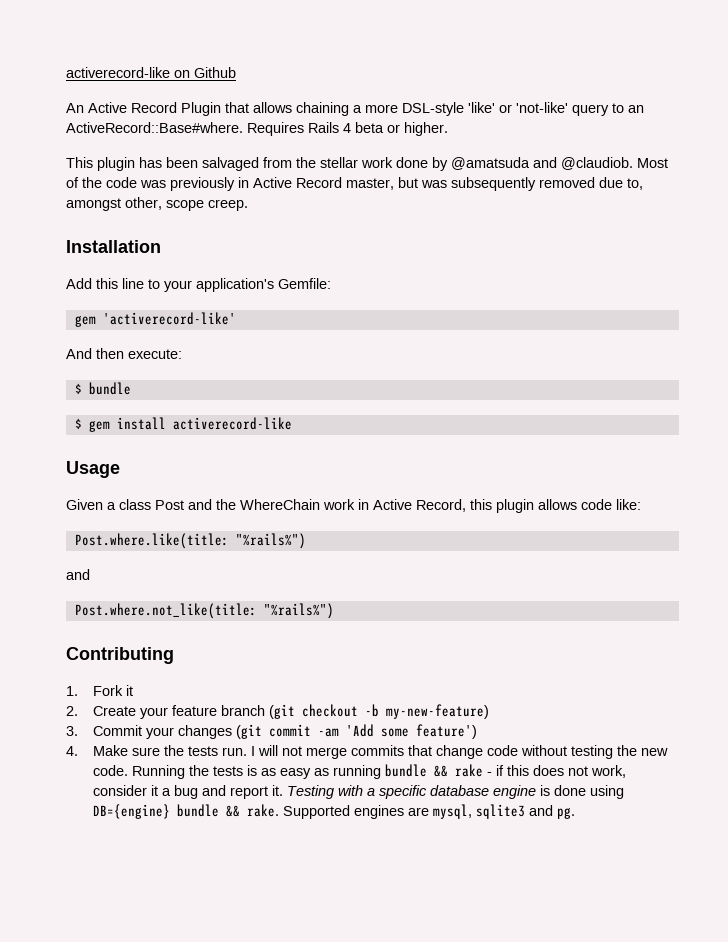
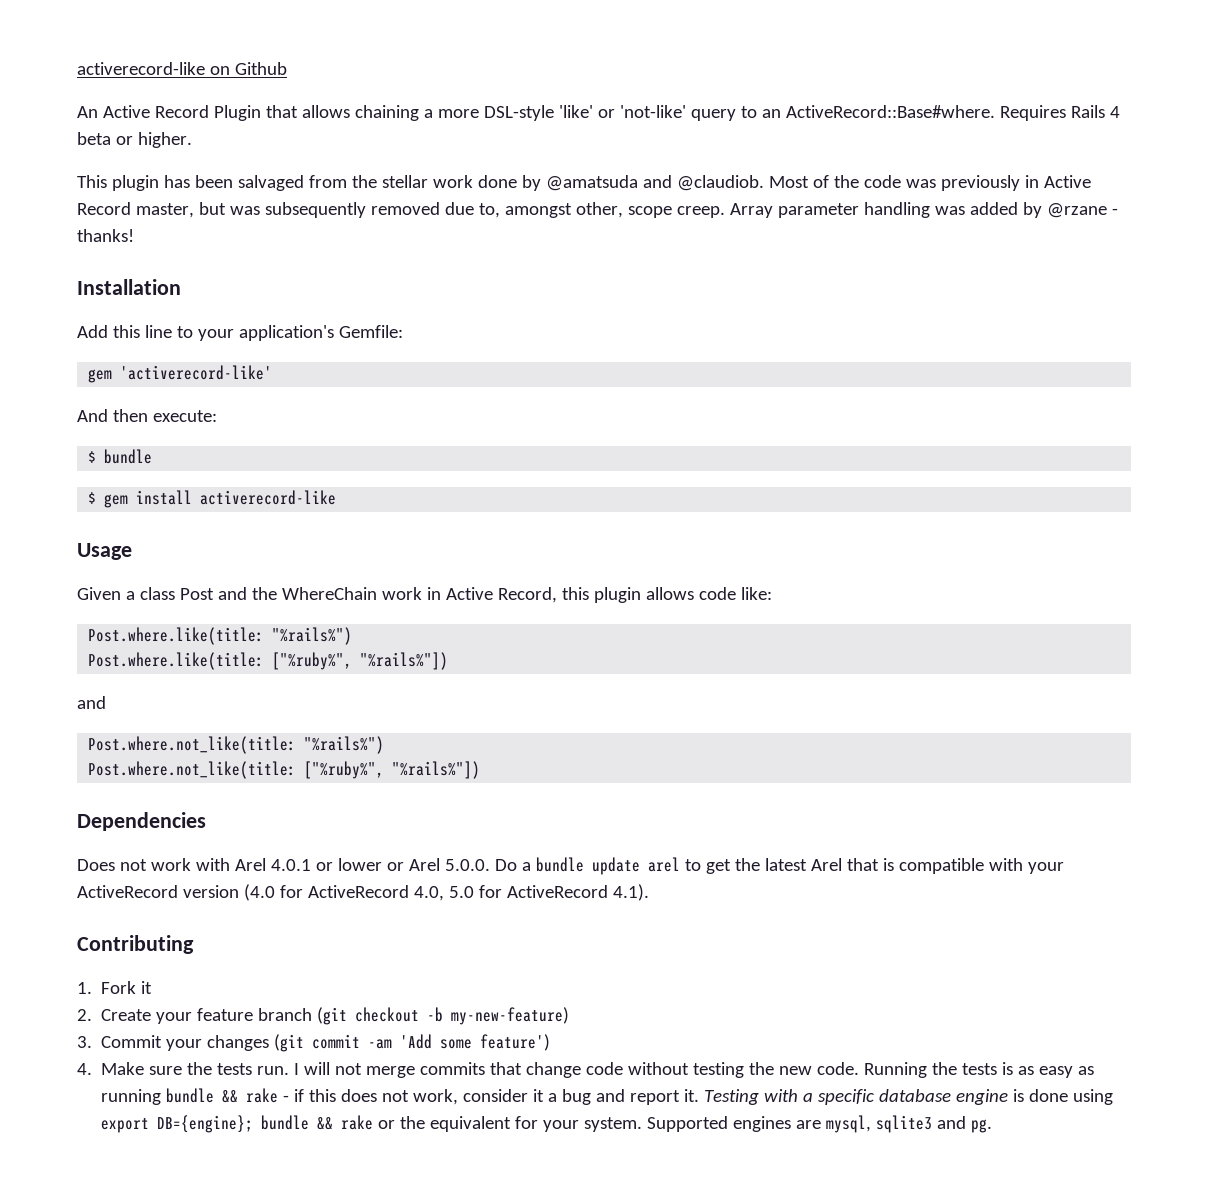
(248, 205) none -> [729,202,1118,218] [77,229,134,242] Array parameter handling was added by @rzane - thanks!
(306, 541) none -> [88,652,449,670] // Post.where.like(title: ["%ruby%", "%rails%"])
(334, 611) none -> [88,761,481,779] [77,812,206,831] [77,857,1064,875] [77,884,649,901] // Post.where.not_like(title: ["%ruby%", "%rails%"]) // Dependencies // Does not work with Arel 4.0.1 or lower or Arel 5.0.0. Do a bundle update arel to get the latest Arel that is compatible with your ActiveRecord version (4.0 for ActiveRecord 4.0, 5.0 for ActiveRecord 4.1).
[92,804,279,819] DB={engine} bundle && rake. -> [101,1115,643,1133] export DB={engine}; bundle && rake or the equivalent for your system.

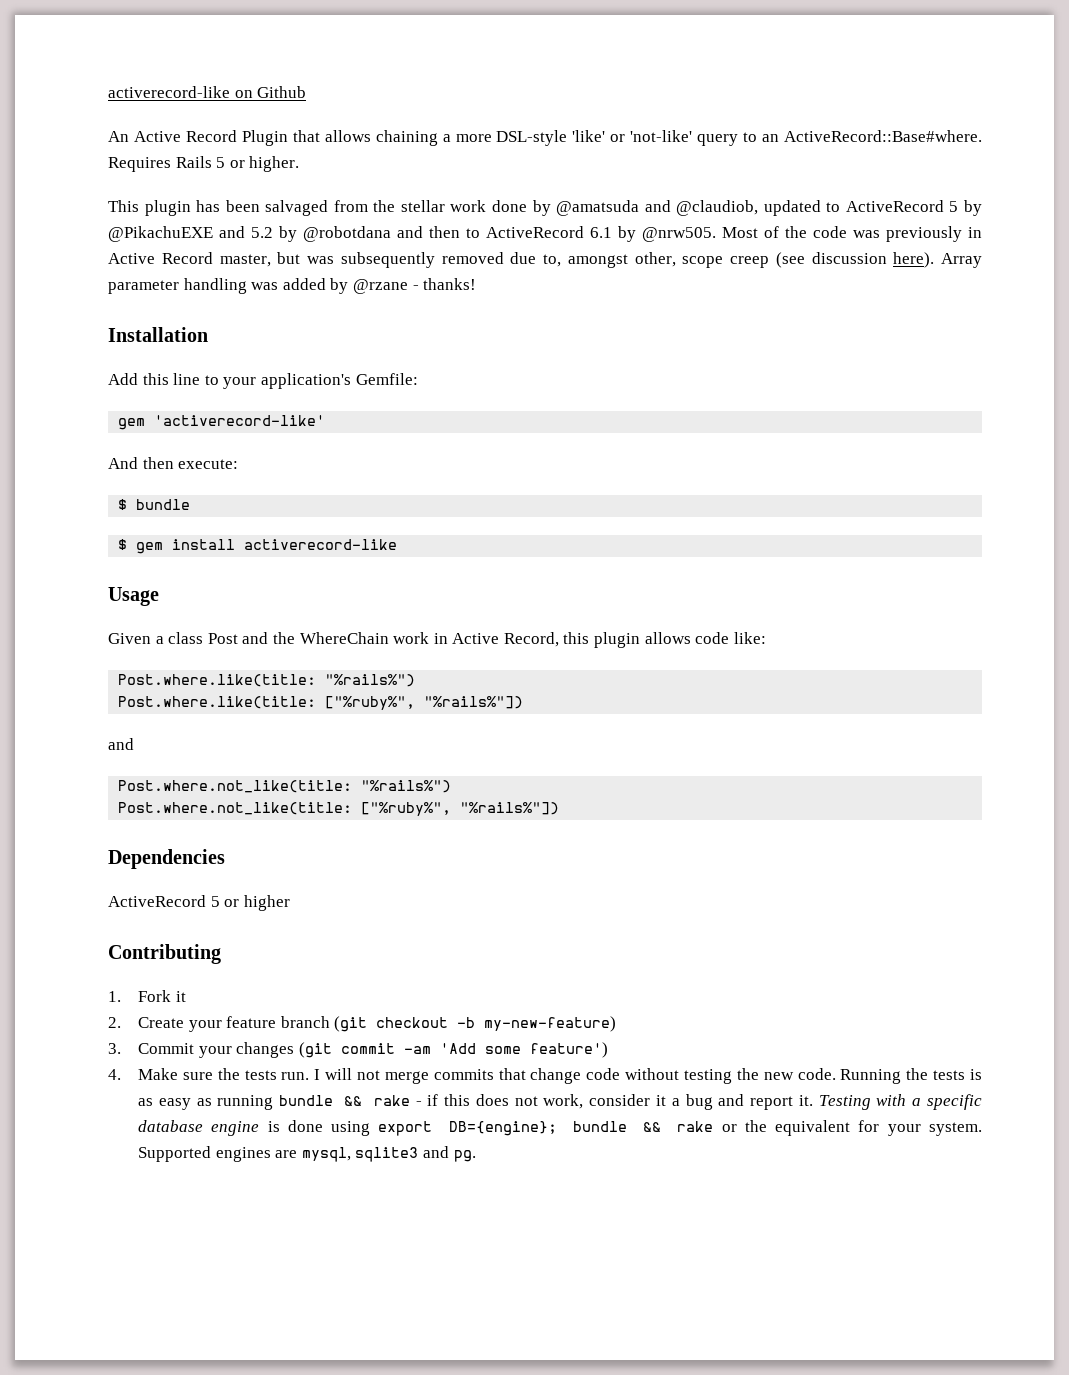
[1109,106,1120,118] [77,132,111,145] 4 beta -> [216,157,226,168] 5
[676,175,764,191] @claudiob. -> [676,200,982,216] [108,226,716,242] @claudiob, updated to ActiveRecord 5 by @PikachuEXE and 5.2 by @robotdana and then to ActiveRecord 6.1 by @nrw505.
[676,206,725,218] creep. -> [730,252,935,268] creep (see discussion here).
[77,857,1064,875] [77,884,649,901] Does not work with Arel 4.0.1 or lower or Arel 5.0.0. Do a bundle update arel to get the latest Arel that is compatible with your ActiveRecord version (4.0 for ActiveRecord 4.0, 5.0 for ActiveRecord 4.1). -> [108,895,290,911] ActiveRecord 5 or higher

